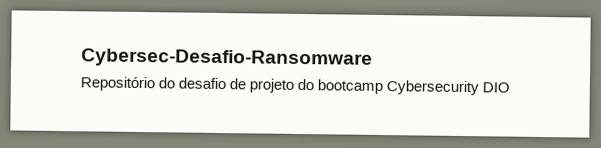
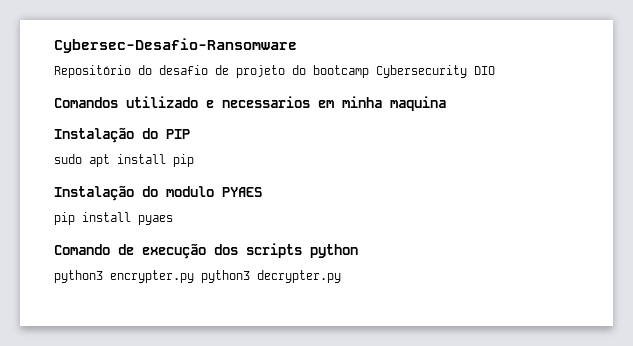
(511, 87) none -> [54,96,446,111] [54,127,190,143] [54,154,194,167] [54,185,262,201] [54,212,173,225] [54,243,358,259] [54,270,341,283] // Comandos utilizado e necessarios em minha maquina // Instalação do PIP // sudo apt install pip // Instalação do modulo PYAES // pip install pyaes // Comando de execução dos scripts python // python3 encrypter.py python3 decrypter.py

